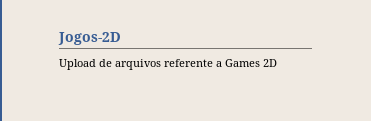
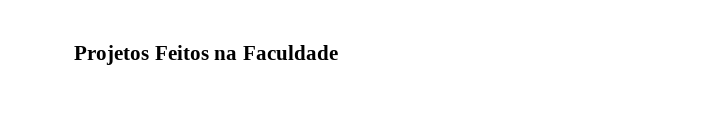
[58,32,121,45] [59,59,277,70] Jogos-2D // Upload de arquivos referente a Games 2D -> [74,45,339,65] Projetos Feitos na Faculdade

